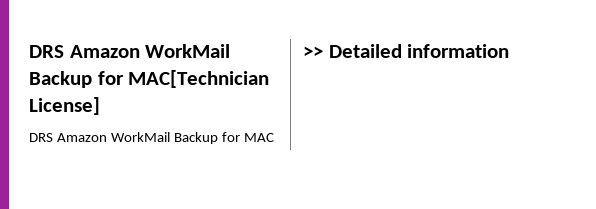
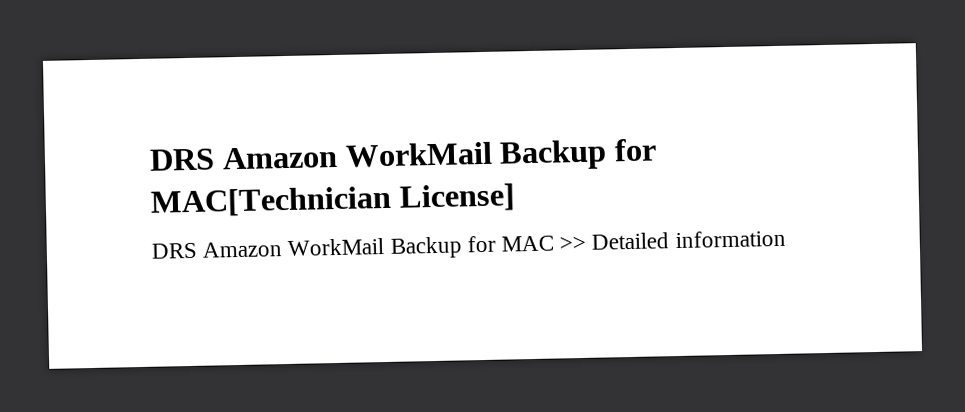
(274, 137) // -> (555, 243) none

